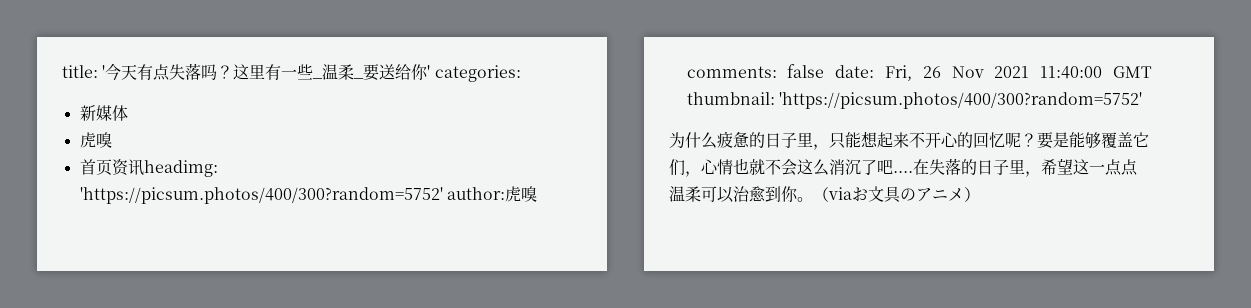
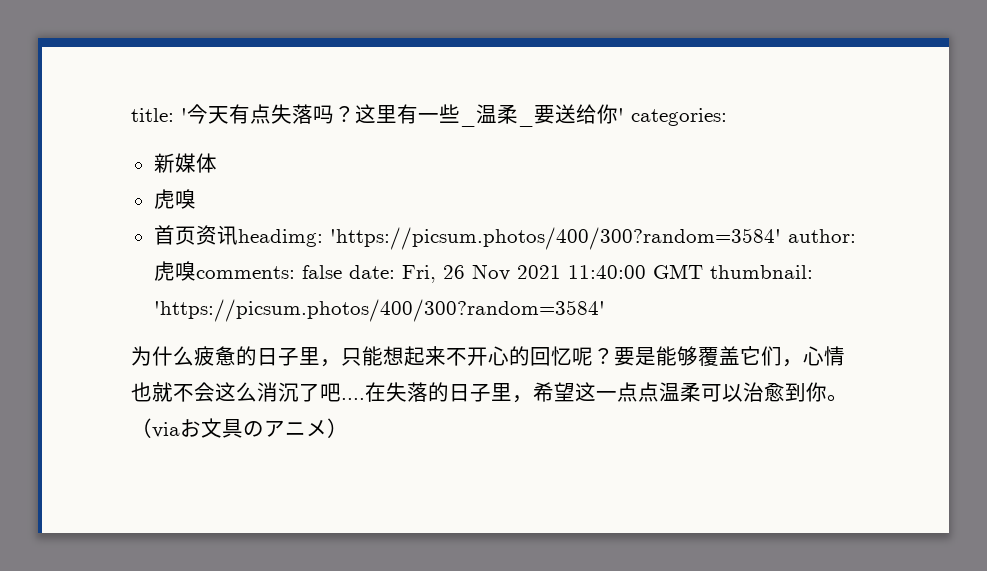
[79,187,443,204] 'https://picsum.photos/400/300?random=5752' -> [329,227,781,250] 'https://picsum.photos/400/300?random=3584'
[778,92,1142,109] 'https://picsum.photos/400/300?random=5752' -> [153,299,605,322] 'https://picsum.photos/400/300?random=3584'

